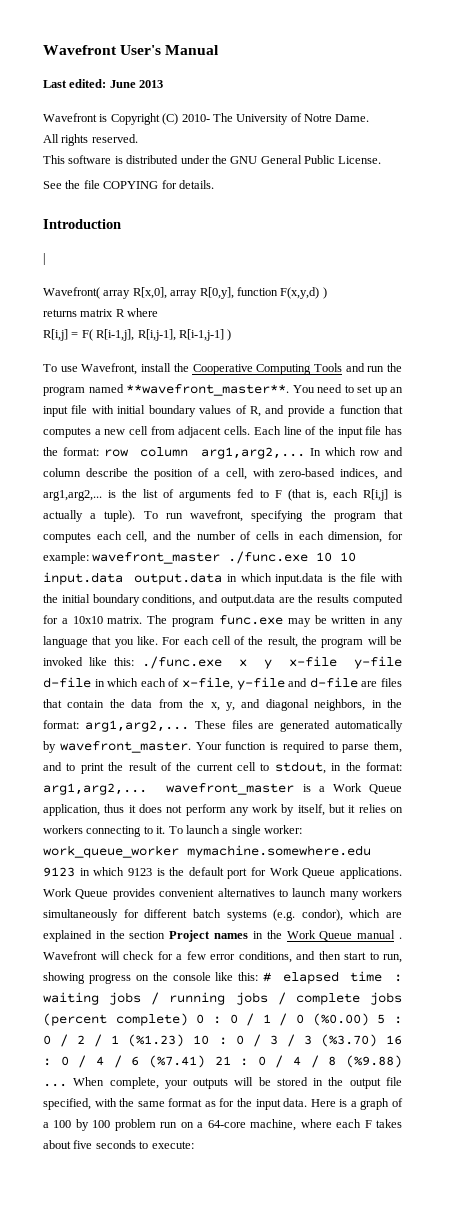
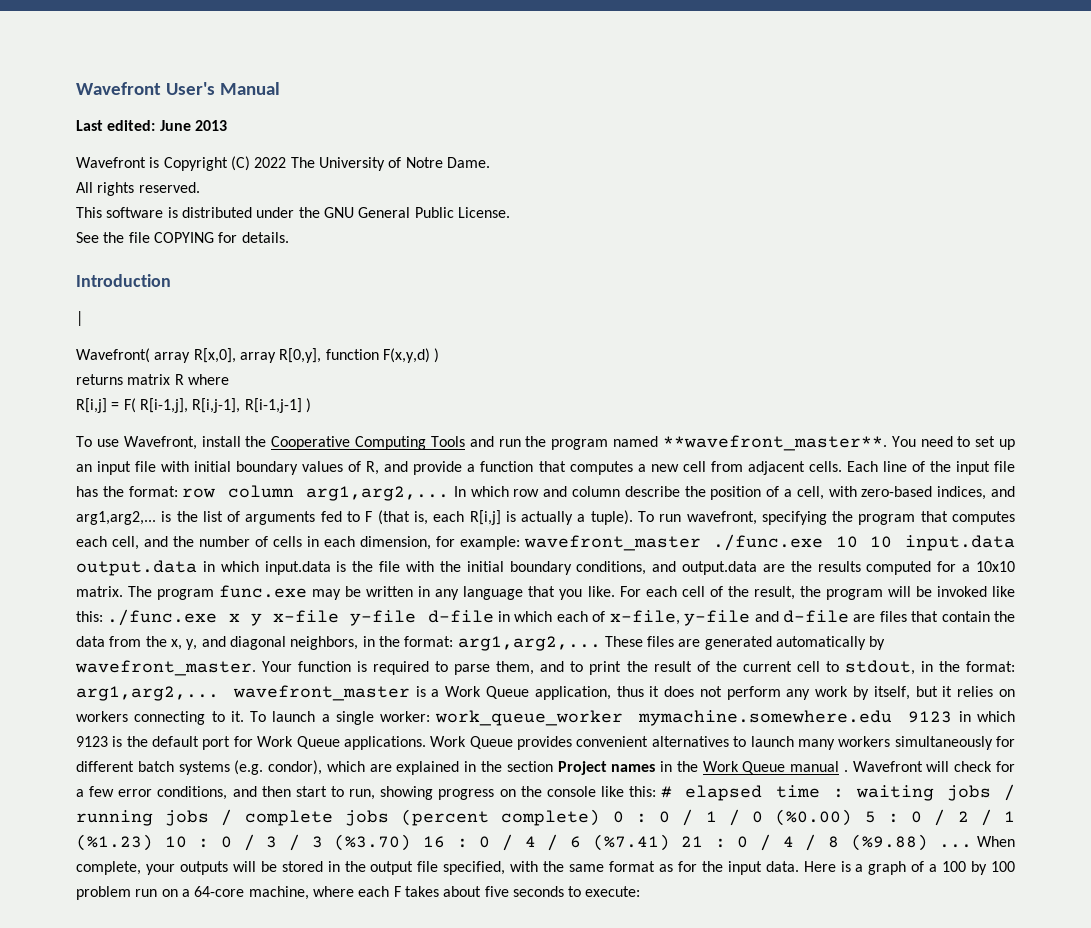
[181,114,210,122] 2010- -> [254,157,287,168] 2022

